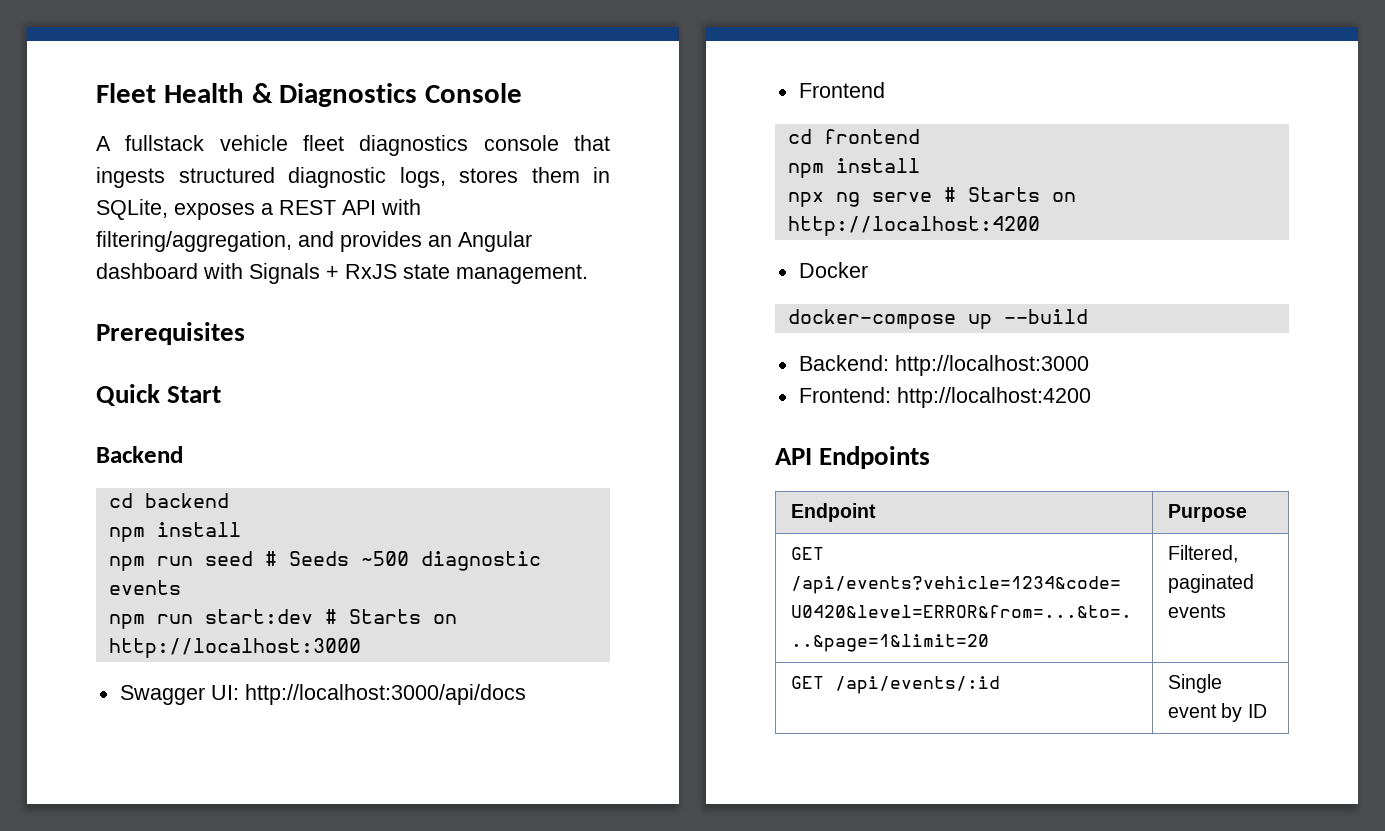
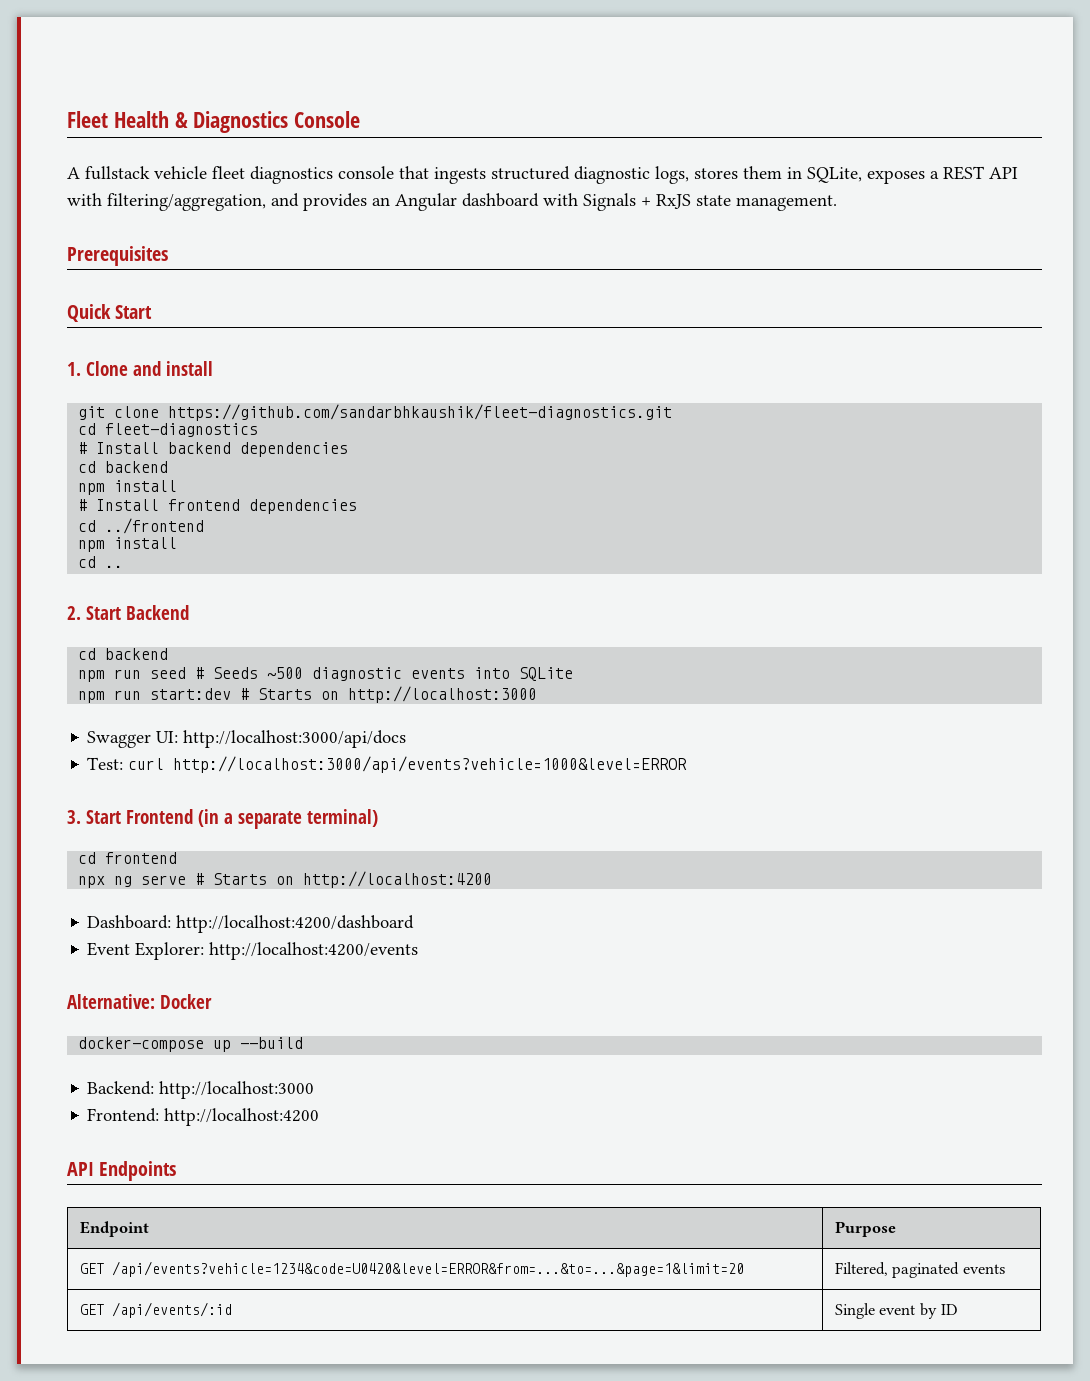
[96,446,183,463] [108,493,229,508] [108,522,241,542] Backend // cd backend // npm install -> [67,361,213,376] [78,404,673,421] [78,423,259,437] [78,442,349,457] [78,461,169,473] [78,480,178,495] [78,499,358,514] [78,518,205,534] [78,537,178,552] [78,556,124,568] [67,605,189,620] [78,648,169,660] 1. Clone and install // git clone https://github.com/sandarbhkaushik/fleet-diagnostics.git // cd fleet-diagnostics // # Install backend dependencies // cd backend // npm install // # Install frontend dependencies // cd ../frontend // npm install // cd .. // 2. Start Backend // cd backend
(181, 587) none -> [474,667,574,681] into SQLite
[798,82,885,98] Frontend -> [87,756,688,773] [67,809,378,829] Test: curl http://localhost:3000/api/events?vehicle=1000&level=ERROR // 3. Start Frontend (in a separate terminal)
[787,158,920,178] // npm install -> (178, 858) none
(1040, 226) none -> [87,915,415,933] [87,942,419,960] [67,994,155,1009] Dashboard: http://localhost:4200/dashboard // Event Explorer: http://localhost:4200/events // Alternative:

